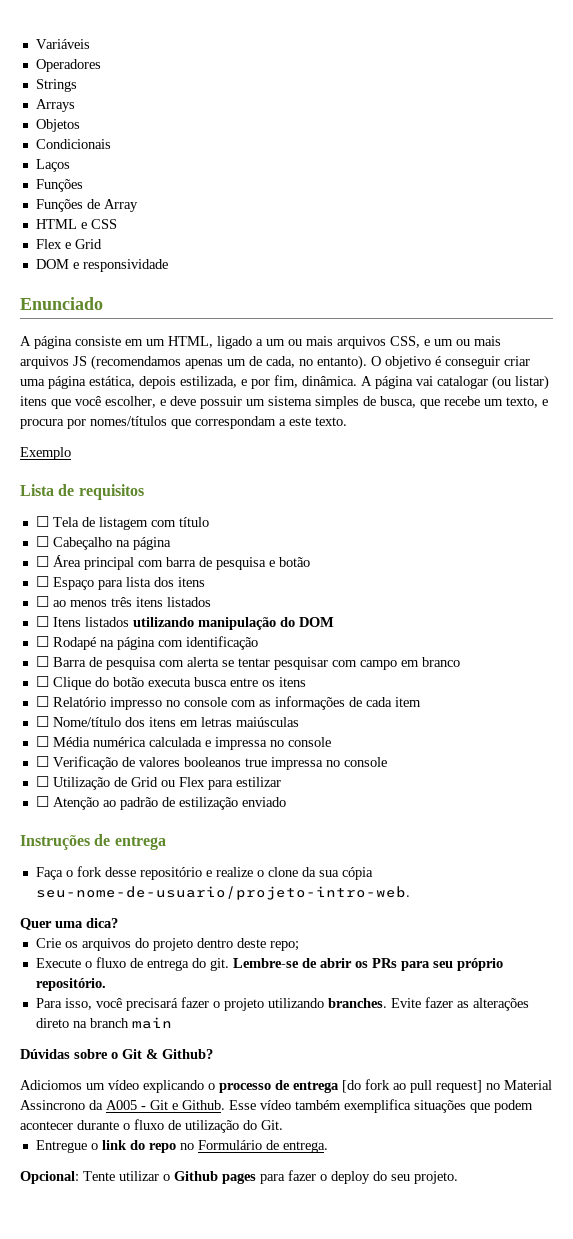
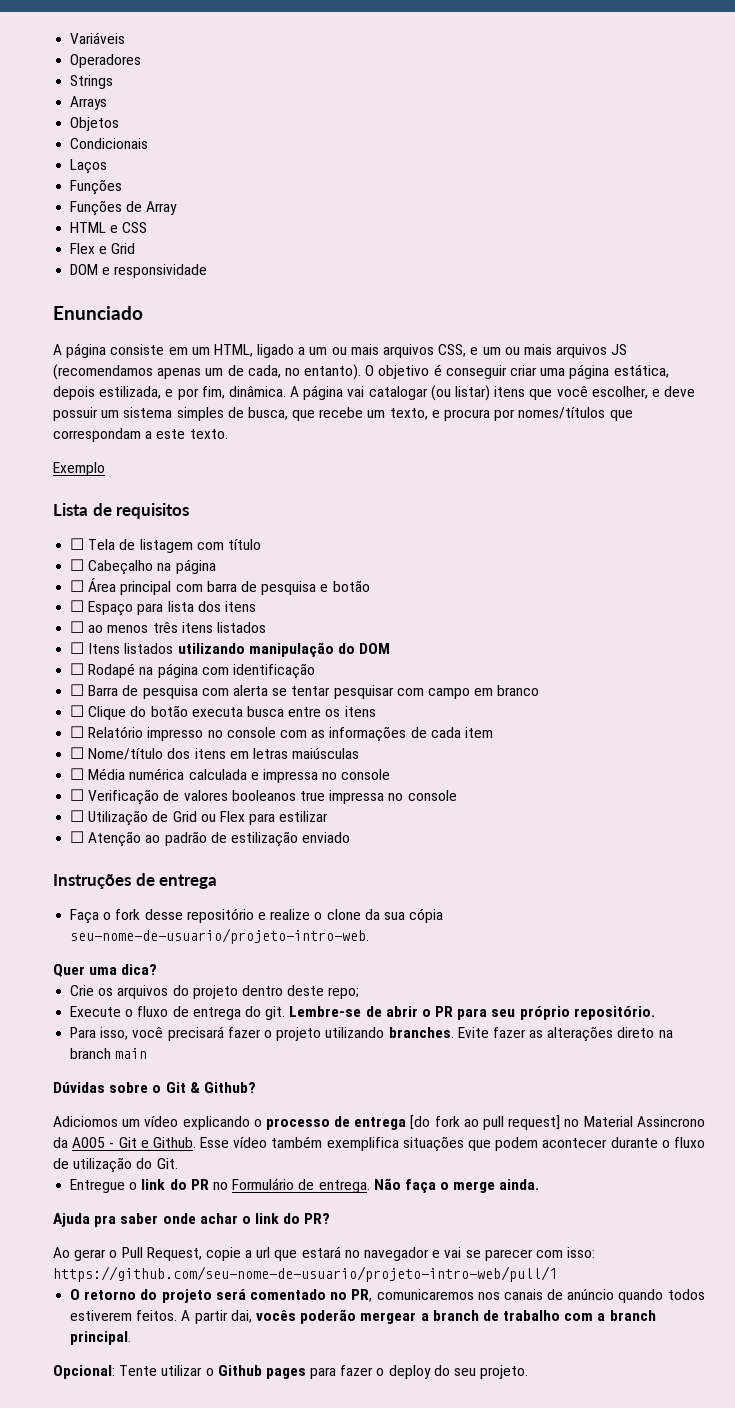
[354,958,397,968] os PRs -> [421,1006,454,1017] o PR
[148,1143,176,1153] repo -> [190,1179,209,1190] PR
(328, 1147) none -> [373,1178,540,1193] [53,1213,331,1227] [53,1246,596,1261] [53,1266,557,1282] [70,1289,705,1303] [70,1309,656,1324] [70,1331,132,1345] Não faça o merge ainda. // Ajuda pra saber onde achar o link do PR? // Ao gerar o Pull Request, copie a url que estará no navegador e vai se parecer com isso: https://github.com/seu-nome-de-usuario/projeto-intro-web/pull/1 // O retorno do projeto será comentado no PR, comunicaremos nos canais de anúncio quando todos estiverem feitos. A partir dai, vocês poderão mergear a branch de trabalho com a branch principal.

